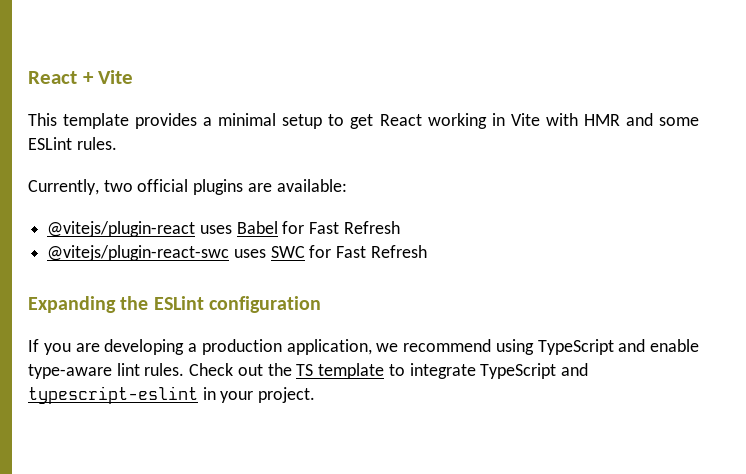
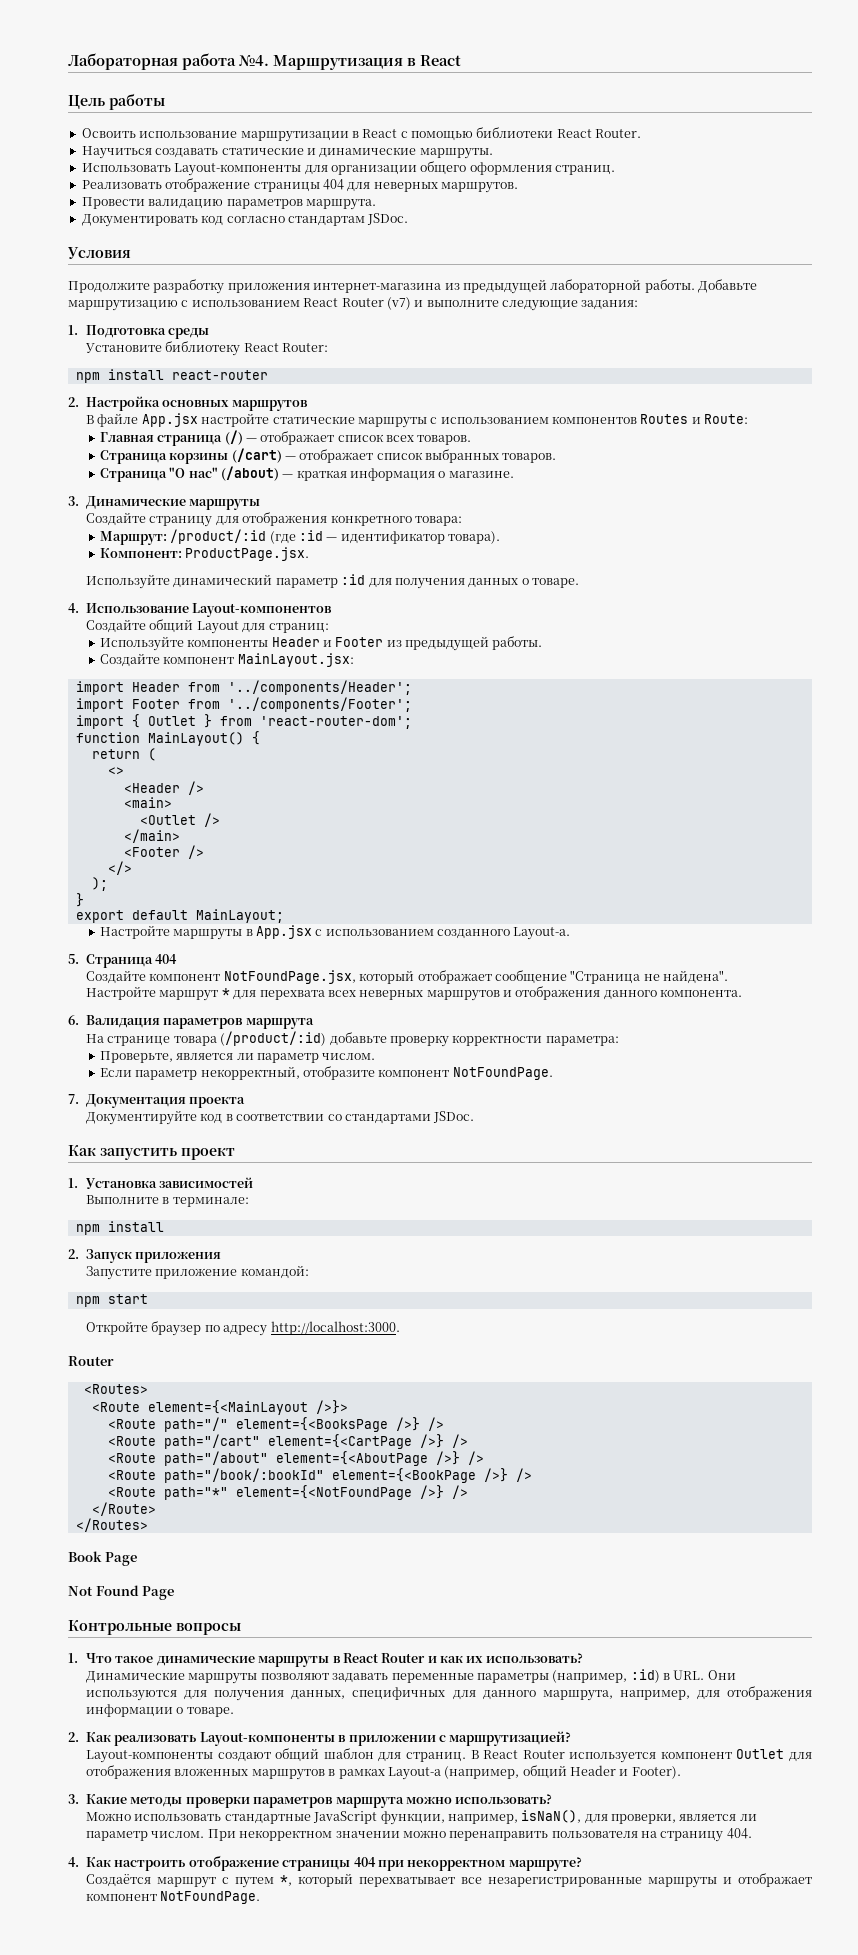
[28,70,134,84] [28,113,700,129] [28,137,117,150] [28,179,347,195] [47,221,400,237] [47,245,427,261] [28,296,321,313] [28,339,699,355] [28,363,588,379] [28,386,316,404] React + Vite // This template provides a minimal setup to get React working in Vite with HMR and some ESLint rules. // Currently, two official plugins are available: // @vitejs/plugin-react uses Babel for Fast Refresh // @vitejs/plugin-react-swc uses SWC for Fast Refresh // Expanding the ESLint configuration // If you are developing a production application, we recommend using TypeScript and enable type-aware lint rules. Check out the TS template to integrate TypeScript and typescript-eslint in your project. -> [68,53,461,70] [68,93,165,110] [81,127,642,142] [81,146,493,159] [81,161,615,176] [81,178,518,193] [81,197,376,210] [81,213,409,227] [68,247,131,259] [68,279,757,294] [68,297,639,311] [68,325,210,339] [85,341,329,356] [75,369,268,383] [68,396,307,411] [86,413,749,428] [99,430,472,446] [99,448,557,464] [99,466,514,482] [68,496,261,510] [86,512,462,527] [99,529,501,545] [99,547,310,561] [86,574,580,589] [68,603,332,617] [86,619,329,634] [99,636,543,651] [99,653,354,667] [75,680,412,695] [75,697,412,712] [75,714,412,729] [75,731,260,746] [91,748,156,761] [107,767,124,775] [123,781,204,795] [123,797,172,808] [139,813,220,827] [123,829,180,843] [123,845,204,859] [107,861,132,875] [91,877,108,891] [75,893,84,907] [75,909,284,923] [99,925,571,940] [68,954,178,968] [86,970,729,984] [86,986,743,1001] [68,1015,314,1029] [86,1031,619,1047] [99,1051,376,1063] [99,1066,553,1080] [68,1094,246,1108] [86,1110,475,1125] [68,1145,235,1160] [68,1177,254,1189] [86,1195,249,1207] [75,1221,164,1235] [68,1249,222,1263] [86,1265,309,1280] [75,1294,148,1307] [86,1321,400,1336] [68,1356,114,1366] [83,1384,148,1394] [91,1400,348,1415] [107,1417,444,1432] [107,1434,468,1449] [107,1451,484,1466] [107,1468,532,1483] [107,1485,468,1500] [91,1502,156,1516] [75,1518,148,1532] [68,1551,137,1566] [68,1585,175,1600] [68,1620,241,1635] [68,1653,583,1667] [86,1669,736,1684] [86,1686,812,1701] [86,1704,234,1717] [68,1731,572,1746] [86,1748,813,1763] [86,1765,681,1780] [68,1794,553,1808] [86,1810,757,1825] [86,1828,752,1842] [68,1855,582,1871] [86,1873,812,1888] [86,1891,261,1904] Лабораторная работа №4. Маршрутизация в React // Цель работы // Освоить использование маршрутизации в React с помощью библиотеки React Router. // Научиться создавать статические и динамические маршруты. // Использовать Layout-компоненты для организации общего оформления страниц. // Реализовать отображение страницы 404 для неверных маршрутов. // Провести валидацию параметров маршрута. // Документировать код согласно стандартам JSDoc. // Условия // Продолжите разработку приложения интернет-магазина из предыдущей лабораторной работы. Добавьте маршрутизацию с использованием React Router (v7) и выполните следующие задания: // 1. Подготовка среды // Установите библиотеку React Router: // npm install react-router // 2. Настройка основных маршрутов // В файле App.jsx настройте статические маршруты с использованием компонентов Routes и Route: // Главная страница (/) — отображает список всех товаров. // Страница корзины (/cart) — отображает список выбранных товаров. // Страница "О нас" (/about) — краткая информация о магазине. // 3. Динамические маршруты // Создайте страницу для отображения конкретного товара: // Маршрут: /product/:id (где :id — идентификатор товара). // Компонент: ProductPage.jsx. // Используйте динамический параметр :id для получения данных о товаре. // 4. Использование Layout-компонентов // Создайте общий Layout для страниц: // Используйте компоненты Header и Footer из предыдущей работы. // Создайте компонент MainLayout.jsx: // import Header from '../components/Header'; // import Footer from '../components/Footer'; // import { Outlet } from 'react-router-dom'; // function MainLayout() { // return ( // <> // <Header /> // <main> // <Outlet /> // </main> // <Footer /> // </> // ); // } // export default MainLayout; // Настройте маршруты в App.jsx с использованием созданного Layout-а. // 5. Страница 404 // Создайте компонент NotFoundPage.jsx, который отображает сообщение "Страница не найдена". // Настройте маршрут * для перехвата всех неверных маршрутов и отображения данного компонента. // 6. Валидация параметров маршрута // На странице товара (/product/:id) добавьте проверку корректности параметра: // Проверьте, является ли параметр числом. // Если параметр некорректный, отобразите компонент NotFoundPage. // 7. Документация проекта // Документируйте код в соответствии со стандартами JSDoc. // Как запустить проект // 1. Установка зависимостей // Выполните в терминале: // npm install // 2. Запуск приложения // Запустите приложение командой: // npm start // Откройте браузер по адресу http://localhost:3000. // Router // <Routes> // <Route element={<MainLayout />}> // <Route path="/" element={<BooksPage />} /> // <Route path="/cart" element={<CartPage />} /> // <Route path="/about" element={<AboutPage />} /> // <Route path="/book/:bookId" element={<BookPage />} /> // <Route path="*" element={<NotFoundPage />} /> // </Route> // </Routes> // Book Page // Not Found Page // Контрольные вопросы // 1. Что такое динамические маршруты в React Router и как их использовать? // Динамические маршруты позволяют задавать переменные параметры (например, :id) в URL. Они используются для получения данных, специфичных для данного маршрута, например, для отображения информации о товаре. // 2. Как реализовать Layout-компоненты в приложении с маршрутизацией? // Layout-компоненты создают общий шаблон для страниц. В React Router используется компонент Outlet для отображения вложенных маршрутов в рамках Layout-а (например, общий Header и Footer). // 3. Какие методы проверки параметров маршрута можно использовать? // Можно использовать стандартные JavaScript функции, например, isNaN(), для проверки, является ли параметр числом. При некорректном значении можно перенаправить пользователя на страницу 404. // 4. Как настроить отображение страницы 404 при некорректном маршруте? // Создаётся маршрут с путем *, который перехватывает все незарегистрированные маршруты и отображает компонент NotFoundPage.

